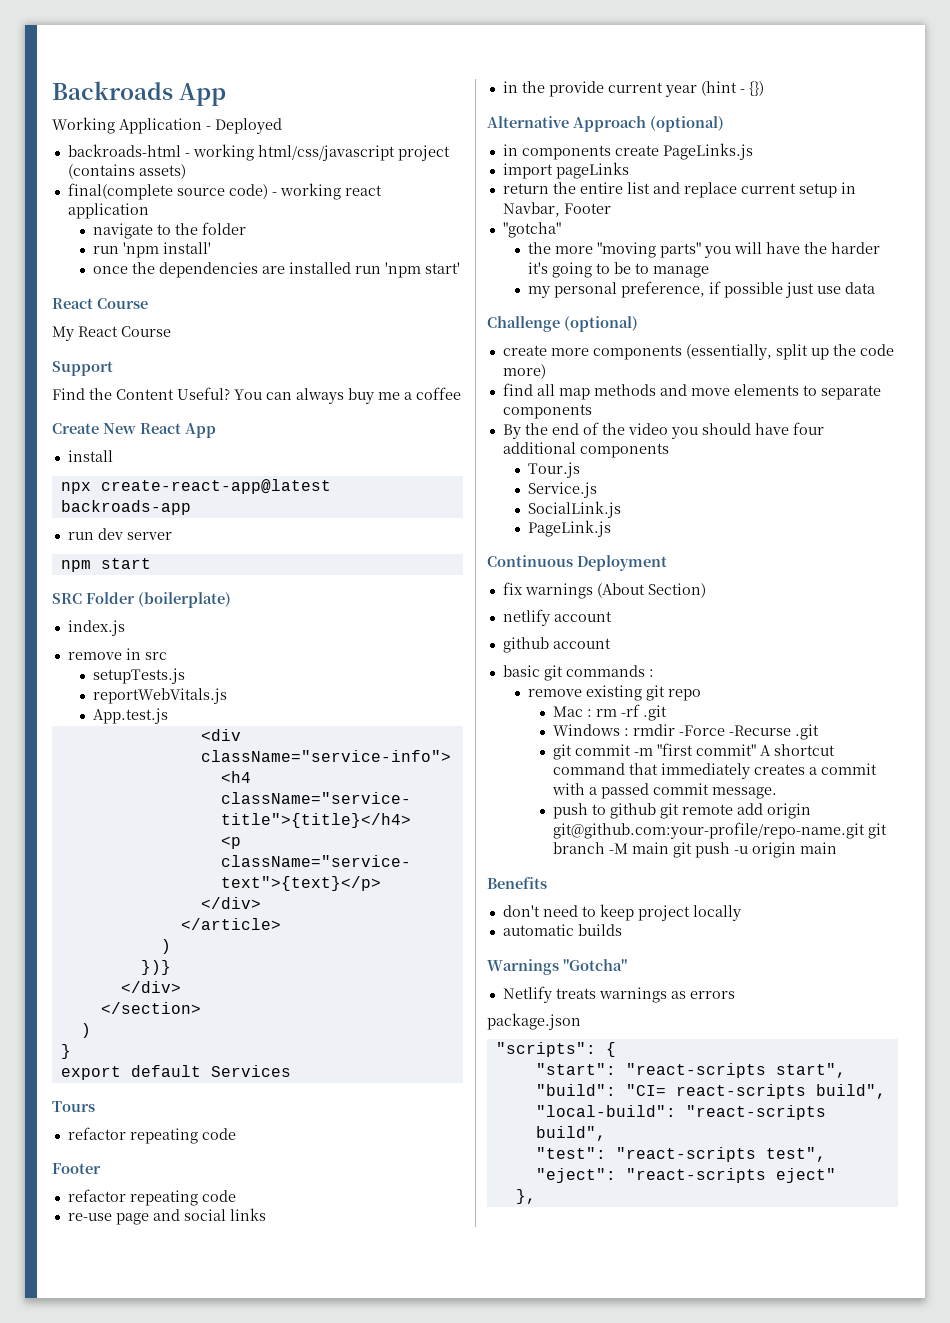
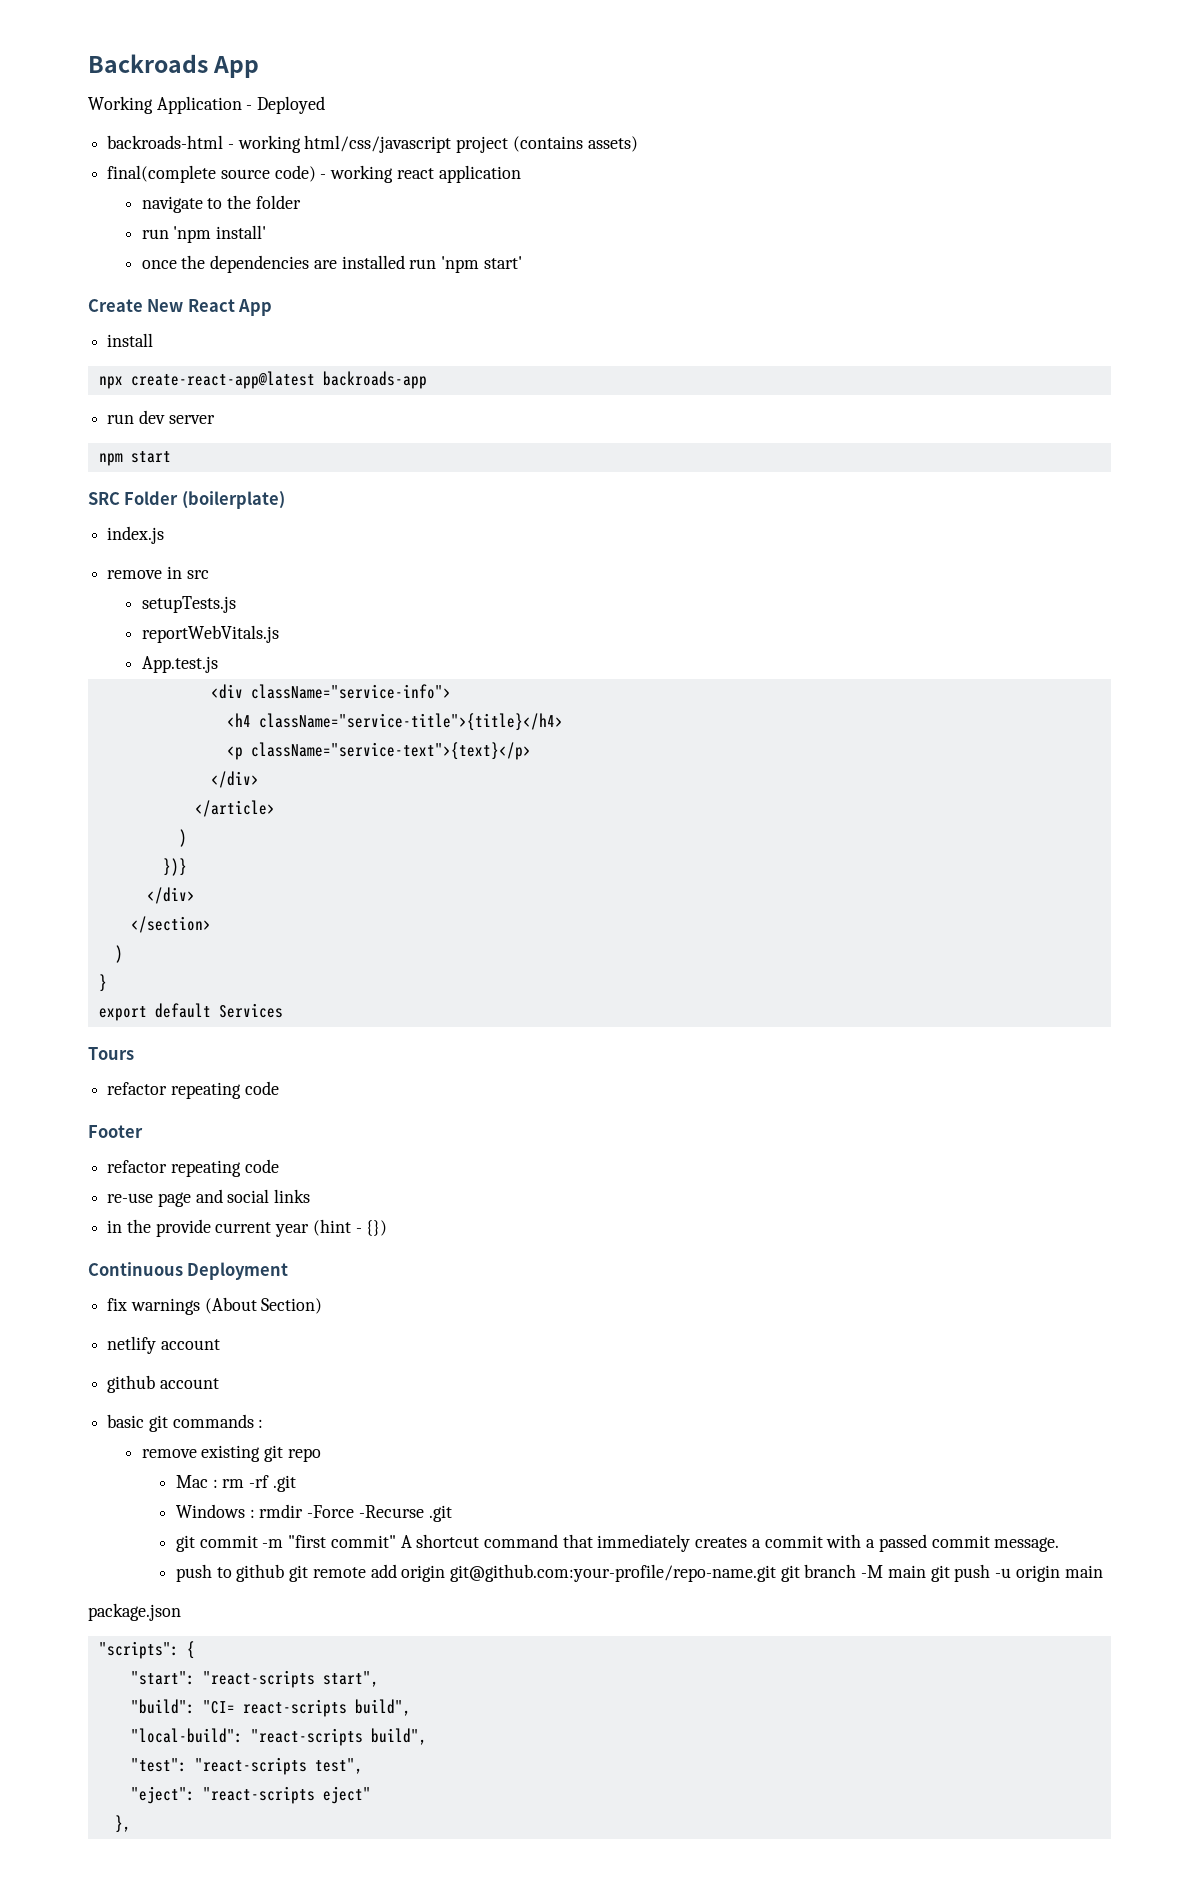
[52,298,148,309] [52,326,171,341] [52,361,113,376] [52,387,461,404] // React Course // My React Course // Support // Find the Content Useful? You can always buy me a coffee -> (522, 262) none
[487,116,724,132] [502,143,753,160] [502,162,629,179] [502,182,856,198] [502,202,611,217] [502,222,561,238] [528,242,881,258] [528,262,710,278] [528,281,876,298] [487,316,638,332] [502,344,894,360] [502,364,546,379] [502,383,881,400] [502,404,592,419] [502,422,824,439] [502,442,669,458] [528,462,581,478] [528,482,598,498] [528,501,622,518] [528,520,612,537] // Alternative Approach (optional) // in components create PageLinks.js // import pageLinks // return the entire list and replace current setup in Navbar, Footer // "gotcha" // the more "moving parts" you will have the harder it's going to be to manage // my personal preference, if possible just use data // Challenge (optional) // create more components (essentially, split up the code more) // find all map methods and move elements to separate components // By the end of the video you should have four additional components // Tour.js // Service.js // SocialLink.js // PageLink.js -> (388, 1228) none
[487,877,547,889] [502,904,741,921] [502,924,622,936] [487,959,627,975] [502,986,735,1003] // Benefits // don't need to keep project locally // automatic builds // Warnings "Gotcha" // Netlify treats warnings as errors -> (1103, 1571) none

